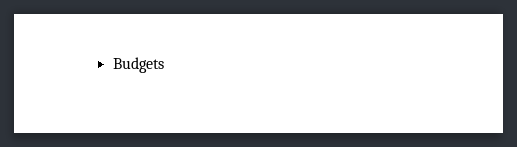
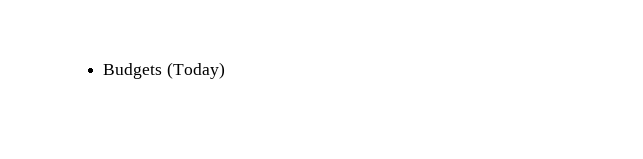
(164, 65) none -> [166,62,225,79] (Today)

